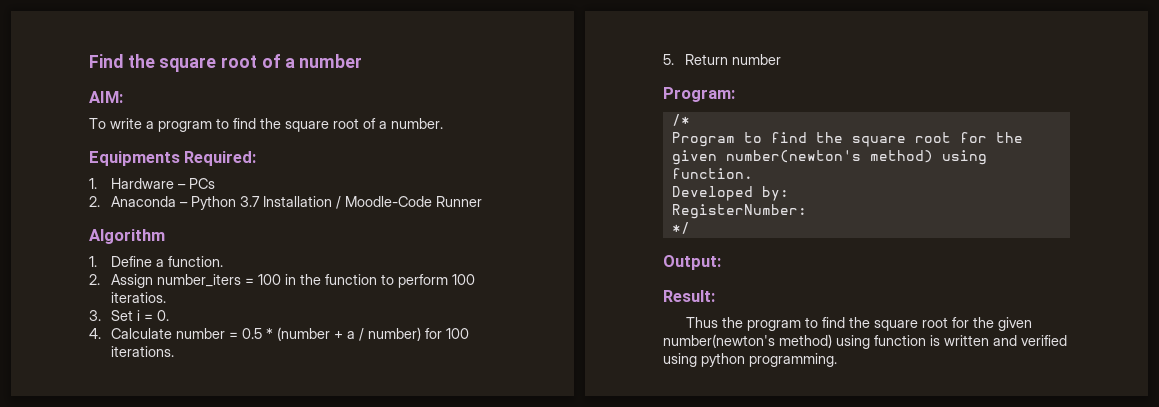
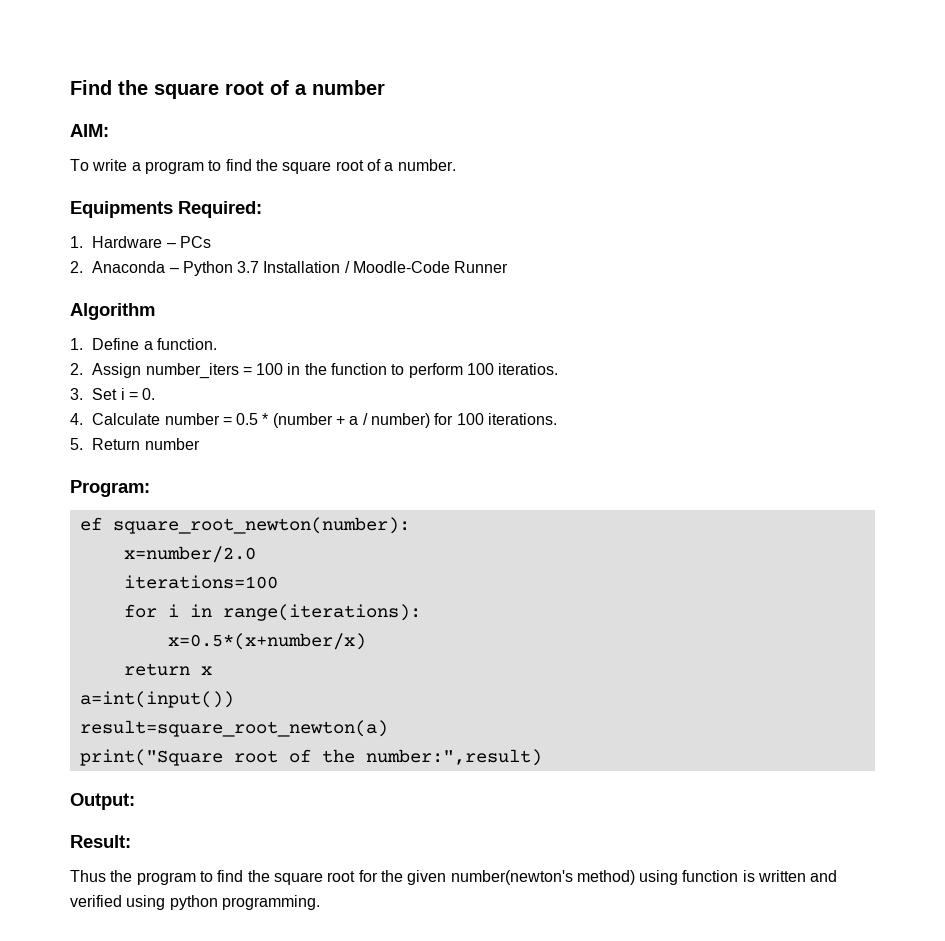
[671,114,690,126] [671,132,1023,147] [671,150,987,165] [671,168,753,179] [671,186,789,201] [671,204,807,219] [671,222,690,234] /* // Program to find the square root for the given number(newton's method) using function. // Developed by: // RegisterNumber: // */ -> [79,517,410,534] [123,546,256,563] [123,575,278,589] [123,604,421,621] [167,633,366,650] [123,663,212,676] [79,691,234,708] [79,720,388,737] [79,749,542,766] ef square_root_newton(number): // x=number/2.0 // iterations=100 // for i in range(iterations): // x=0.5*(x+number/x) // return x // a=int(input()) // result=square_root_newton(a) // print("Square root of the number:",result)

